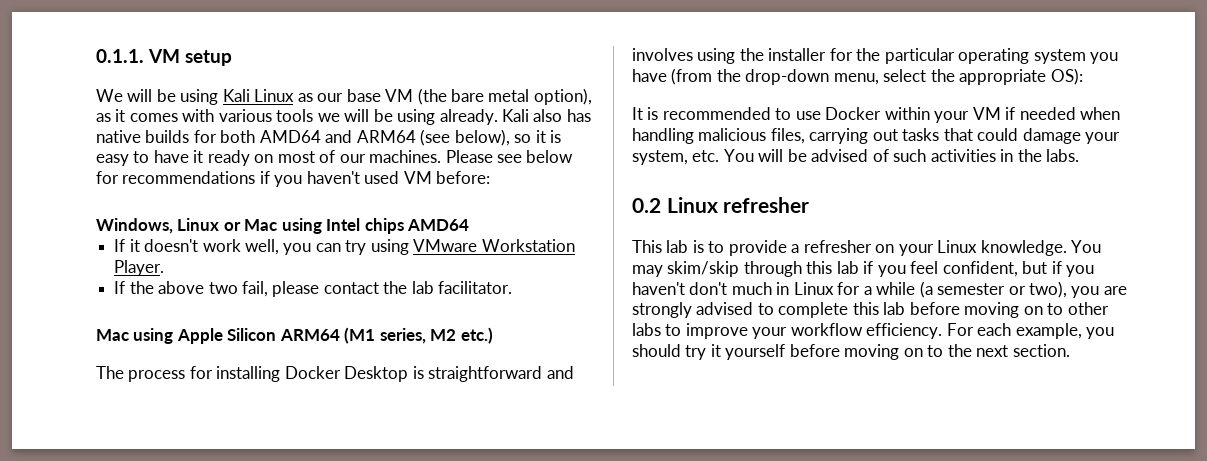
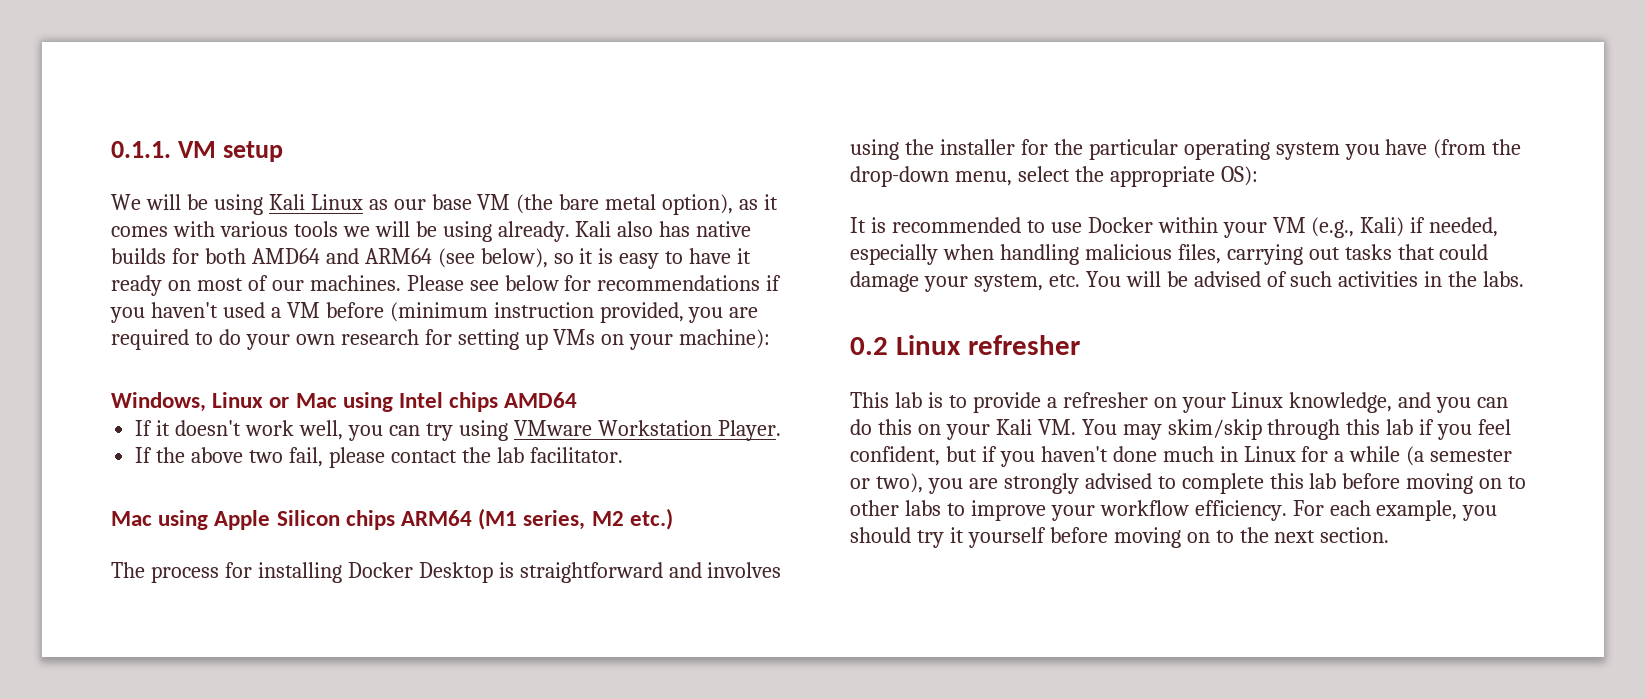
[403,171,491,184] VM before: -> [270,302,759,323] [111,329,771,350] a VM before (minimum instruction provided, you are required to do your own research for setting up VMs on your machine):
(277, 334) none -> [345,510,395,530] chips
[1005,107,1076,120] if needed -> [1311,217,1499,238] [850,244,938,265] (e.g., Kali) if needed, especially
[980,240,1067,256] knowledge. -> [1289,392,1509,413] [850,419,1076,440] knowledge, and you can do this on your Kali VM.
[689,282,728,295] don't -> [1112,446,1157,462] done

